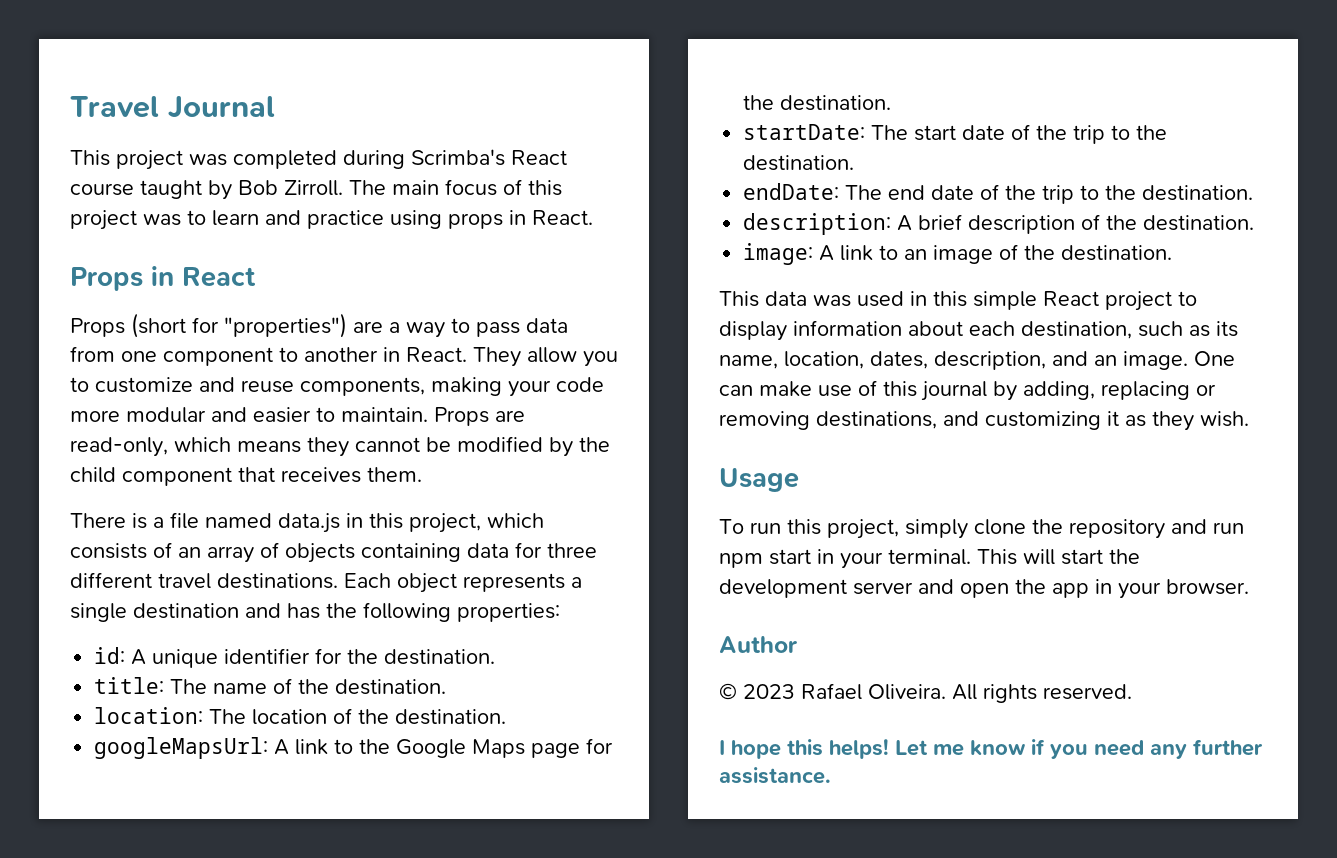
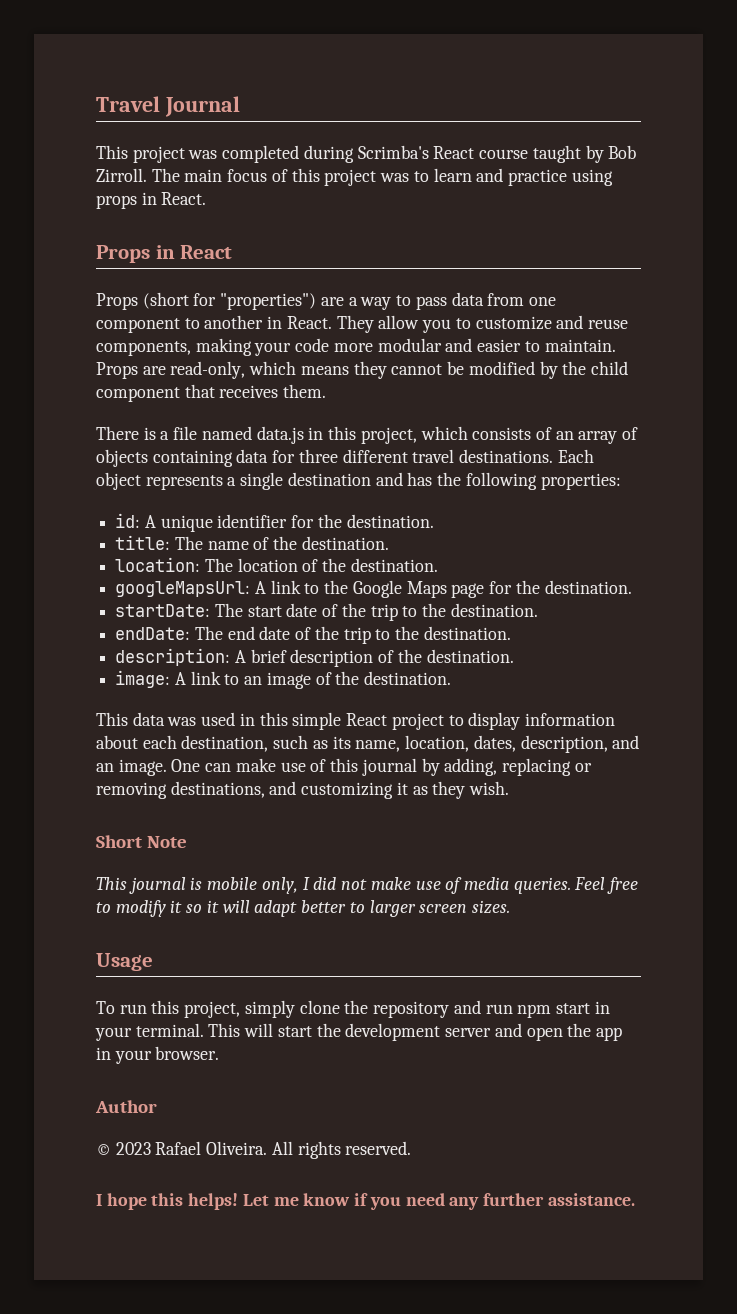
(1249, 419) none -> [96,835,188,848] [96,877,639,894] [96,900,510,917] // Short Note // This journal is mobile only, I did not make use of media queries. Feel free to modify it so it will adapt better to larger screen sizes.

